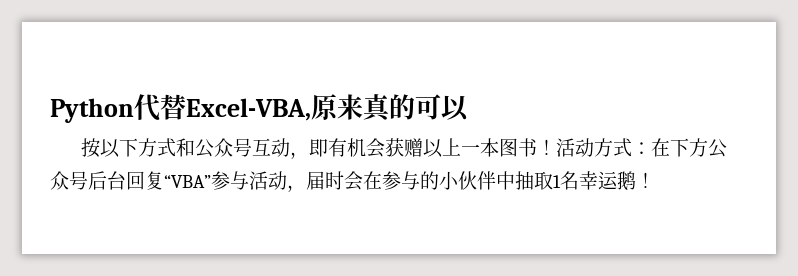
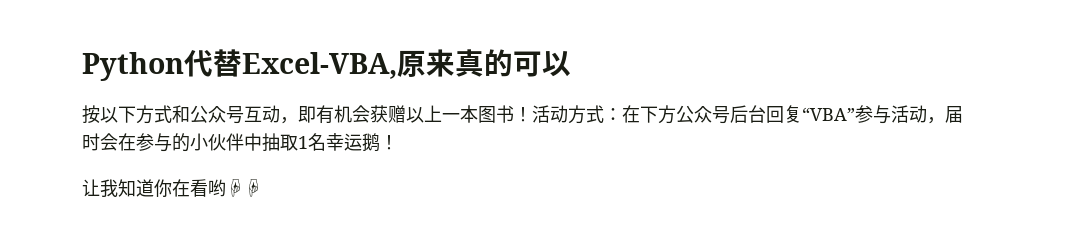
(655, 180) none -> [82,179,262,197] // 让我知道你在看哟☟☟

